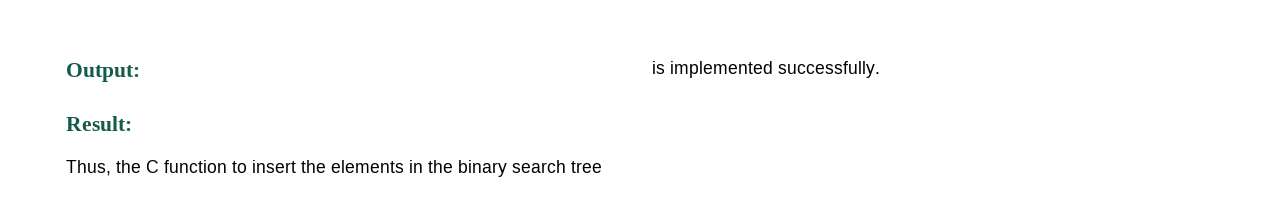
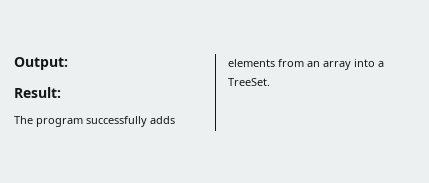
[66,160,602,177] [652,61,880,78] Thus, the C function to insert the elements in the binary search tree is implemented successfully. -> [14,116,175,127] [228,59,384,70] [228,78,270,86] The program successfully adds elements from an array into a TreeSet.

